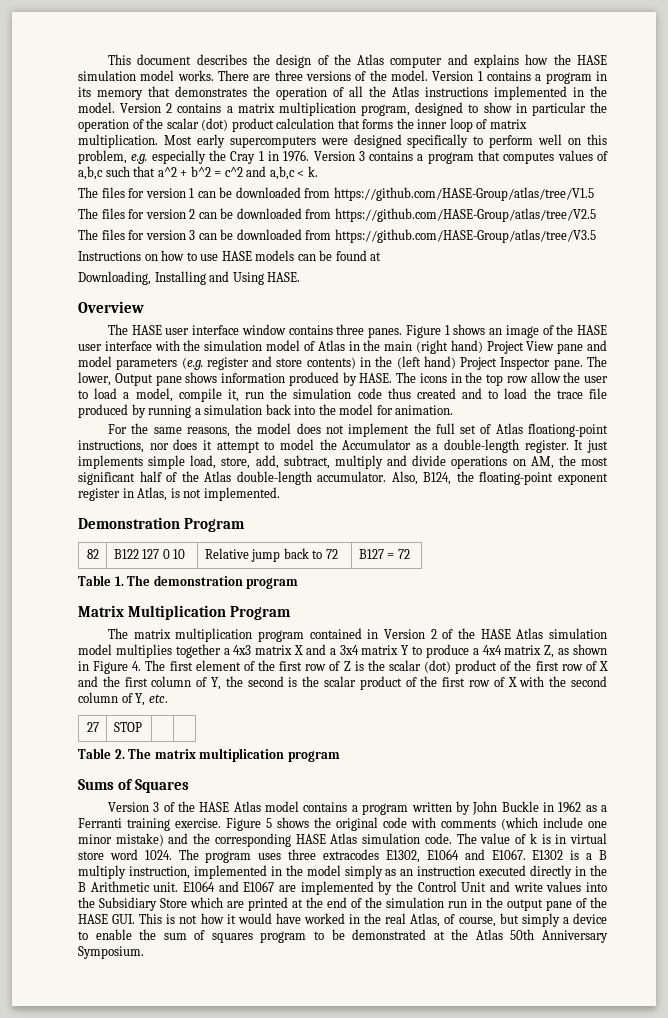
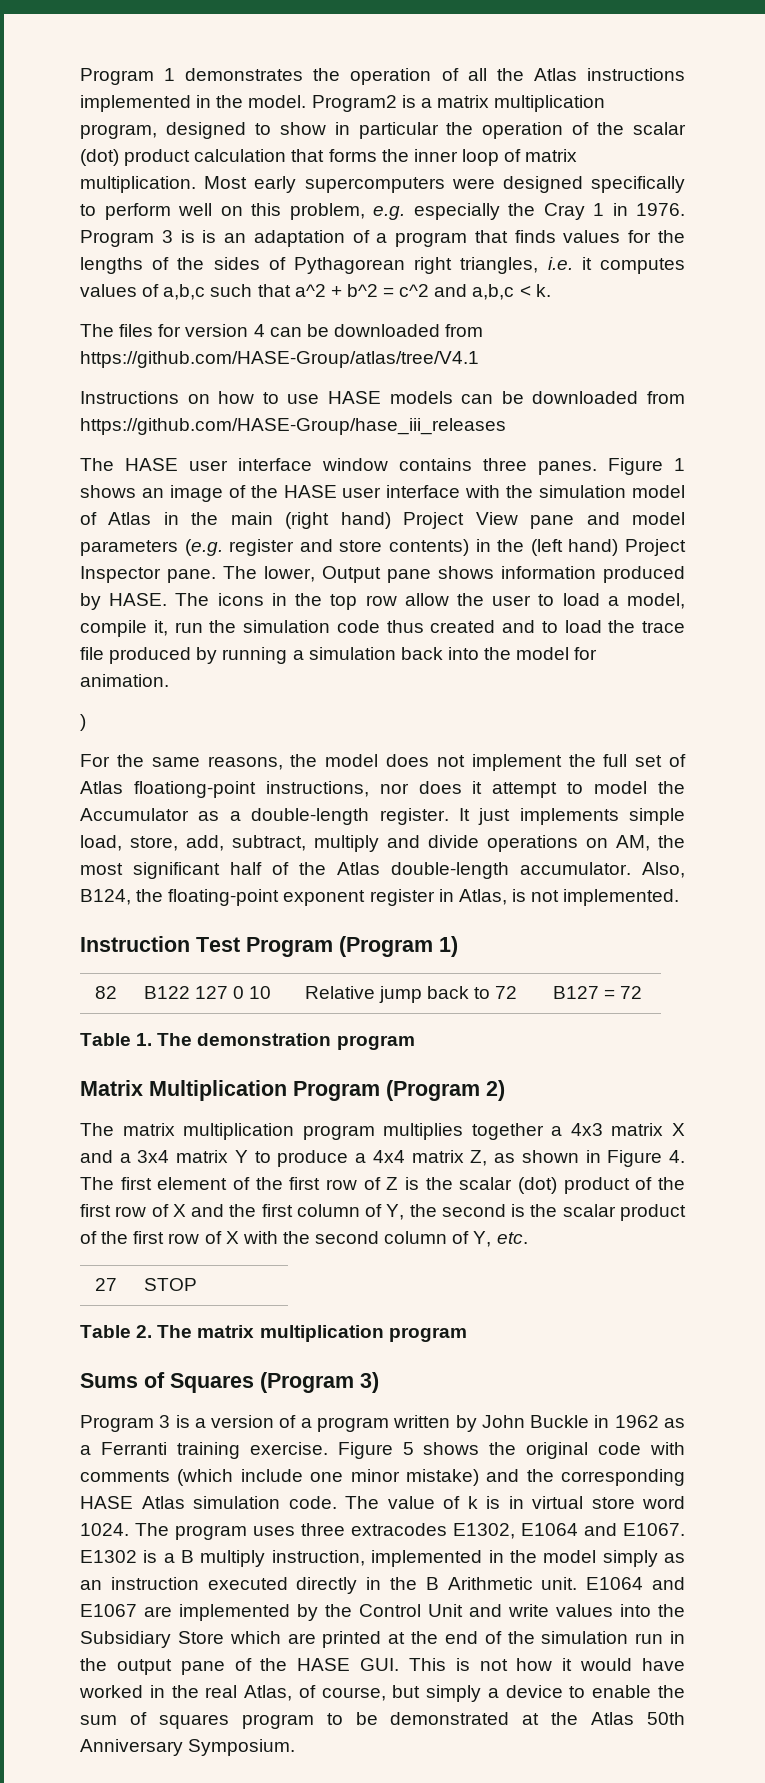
[107,54,608,68] [78,70,607,84] [78,86,170,100] This document describes the design of the Atlas computer and explains how the HASE simulation model works. There are three versions of the model. Version 1 contains a program in its memory that -> [80,68,176,85] Program 1
[120,103,222,113] Version 2 contains -> [311,95,416,112] Program2 is
[313,150,501,164] Version 3 contains a program that -> [80,230,685,247] [80,257,592,274] Program 3 is is an adaptation of a program that finds values for the lengths of the sides of Pythagorean right triangles, i.e. it
[189,187,594,201] [78,208,596,222] [78,229,596,243] 1 can be downloaded from https://github.com/HASE-Group/atlas/tree/V1.5 // The files for version 2 can be downloaded from https://github.com/HASE-Group/atlas/tree/V2.5 // The files for version 3 can be downloaded from https://github.com/HASE-Group/atlas/tree/V3.5 -> [253,324,484,337] [80,351,479,368] 4 can be downloaded from https://github.com/HASE-Group/atlas/tree/V4.1
[335,250,382,261] [78,271,301,285] [78,301,144,313] found at // Downloading, Installing and Using HASE. // Overview -> [532,391,686,404] [80,418,506,435] downloaded from https://github.com/HASE-Group/hase_iii_releases
(454, 410) none -> [80,714,86,731] // )
[78,517,246,532] Demonstration Program -> [80,936,458,957] Instruction Test Program (Program 1)
[107,628,608,642] [78,644,112,655] // The matrix multiplication program contained in Version 2 of the HASE Atlas simulation model -> [386,1080,505,1101] [80,1123,375,1140] (Program 2) // The matrix multiplication program
[107,801,348,812] // Version 3 of the HASE Atlas model contains -> [260,1372,379,1393] [80,1415,297,1432] (Program 3) // Program 3 is a version of

